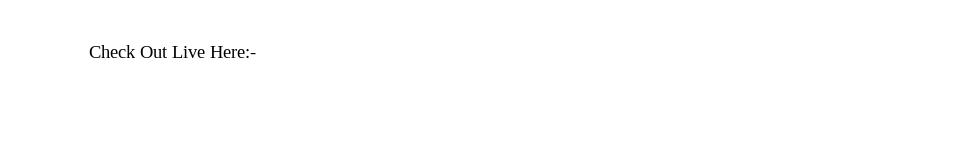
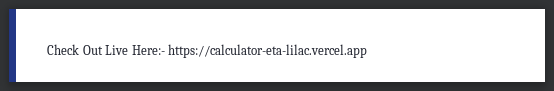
(256, 52) none -> [168,44,368,58] https://calculator-eta-lilac.vercel.app

